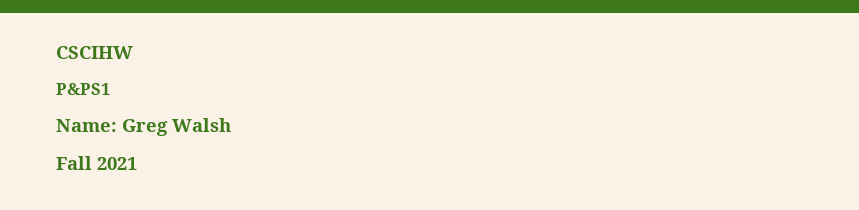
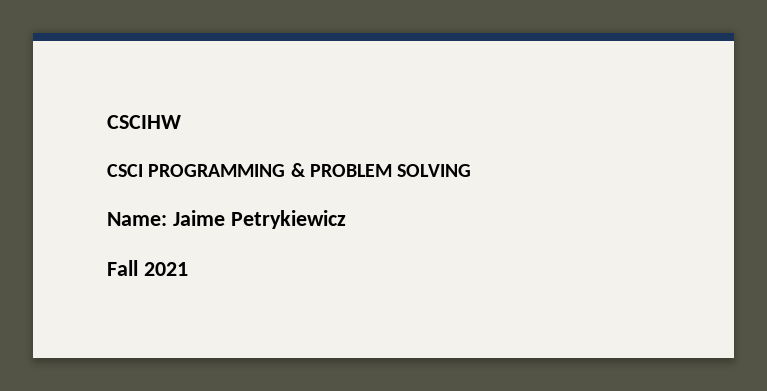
[56,83,110,95] P&PS1 -> [107,163,472,177] CSCI PROGRAMMING & PROBLEM SOLVING
[122,118,231,136] Greg Walsh -> [172,210,346,229] Jaime Petrykiewicz

